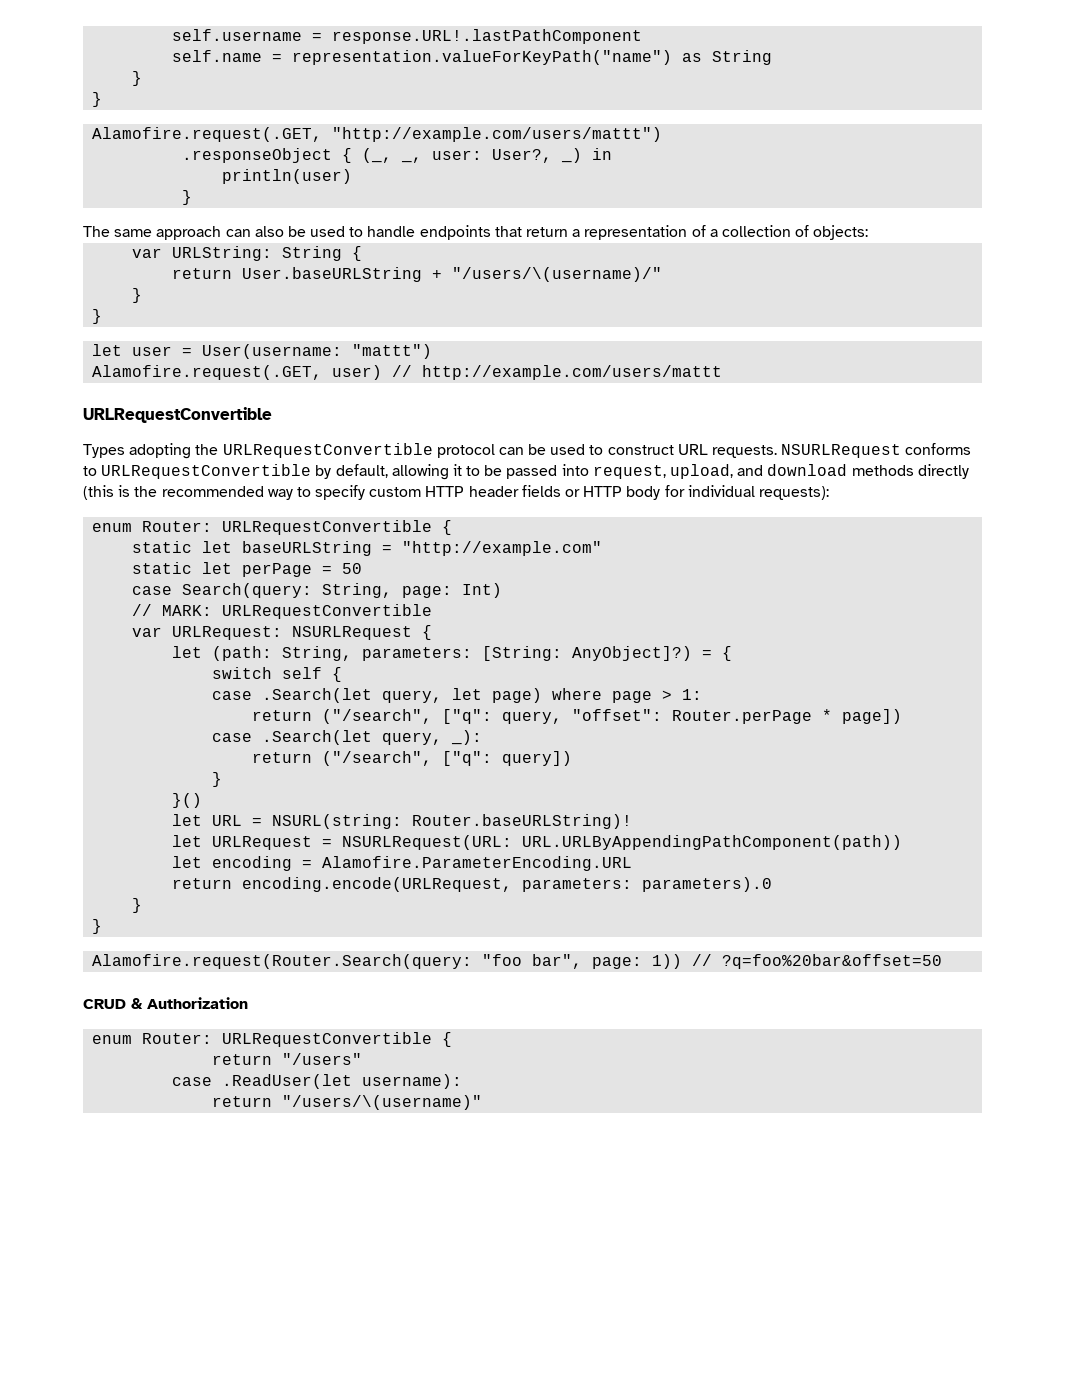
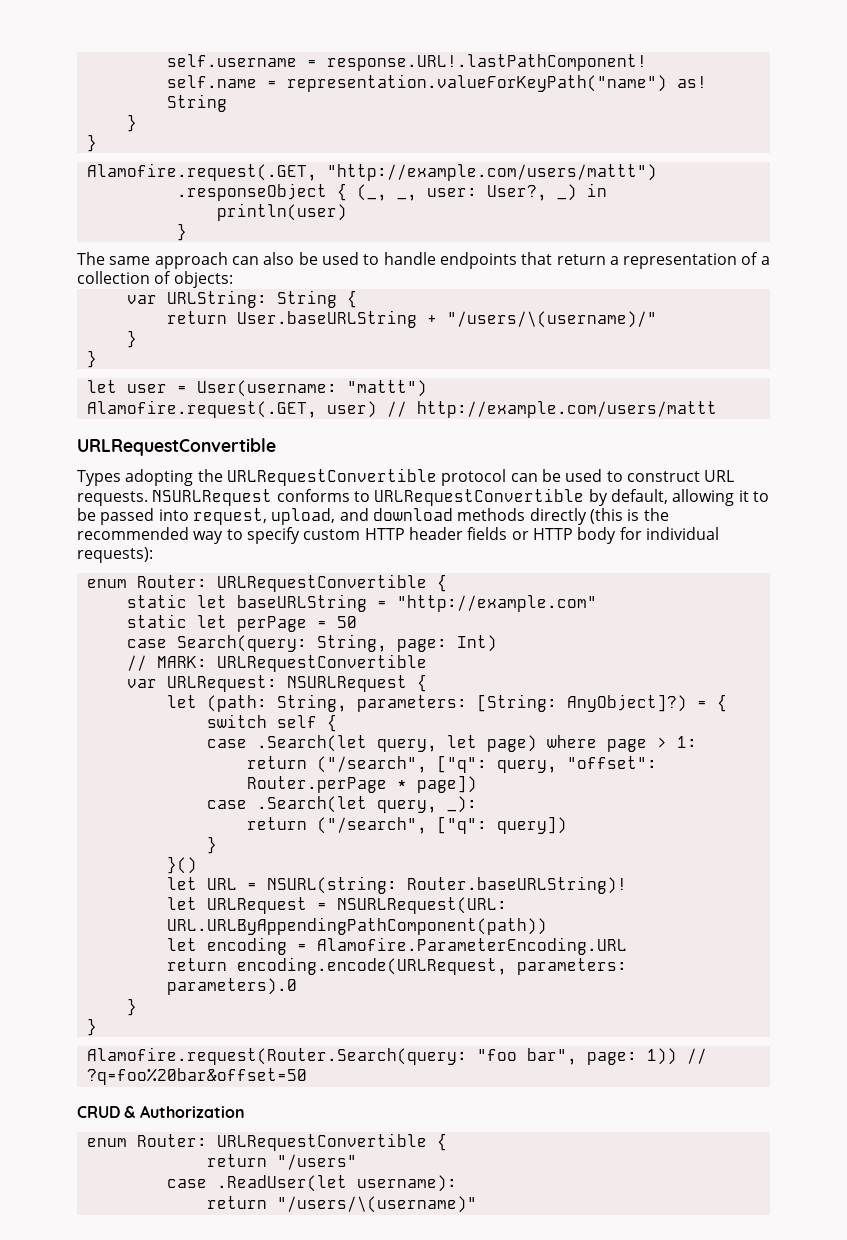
[332,29,643,44] response.URL!.lastPathComponent -> [326,54,647,71] response.URL!.lastPathComponent!
[682,53,703,62] as -> [676,76,707,88] as!

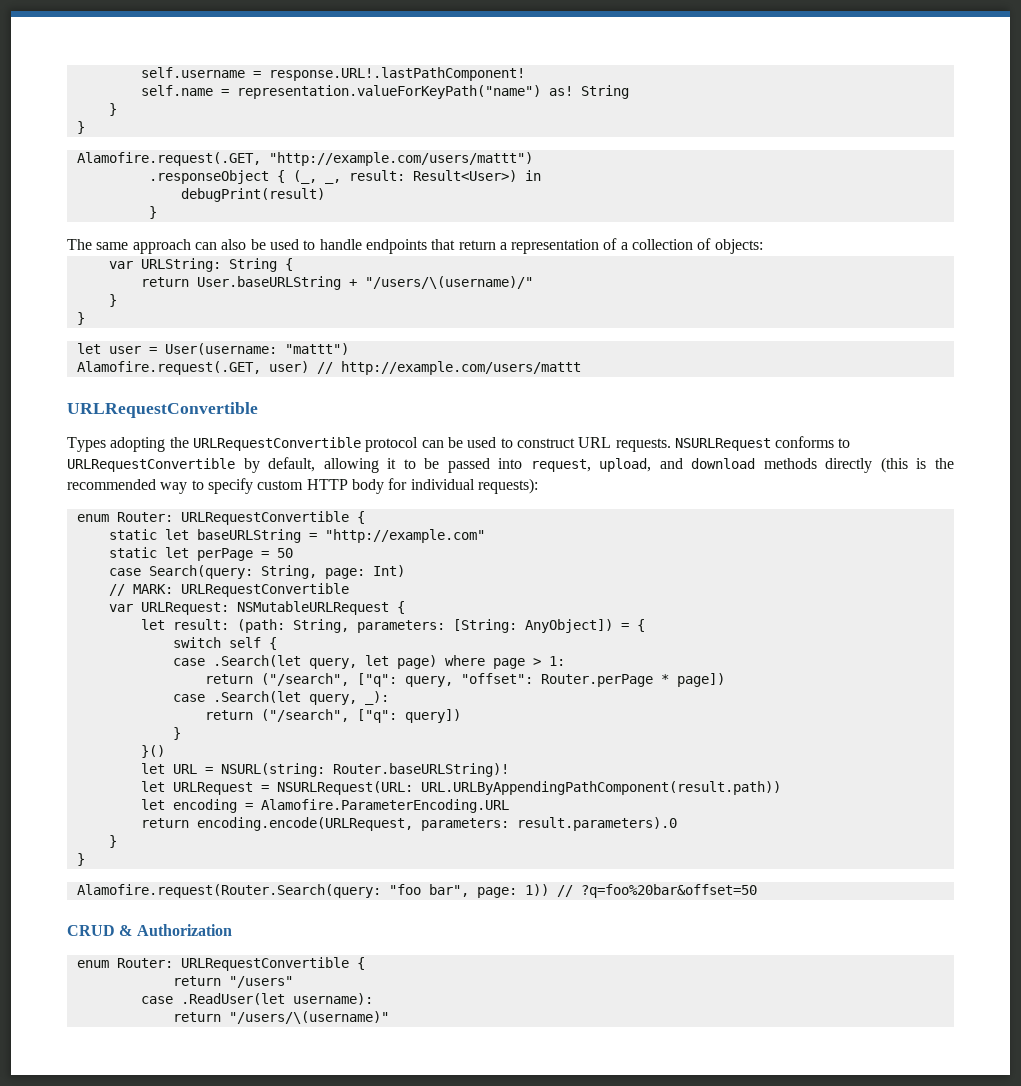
[426,184,577,201] user: User?, _) -> [348,170,517,182] result: Result<User>)
[216,203,347,221] println(user) -> [180,188,325,202] debugPrint(result)
[408,527,573,540] header fields or HTTP -> (348, 484) none
[286,675,407,692] NSURLRequest -> [236,601,389,615] NSMutableURLRequest
(197, 701) none -> [172,619,229,630] result:
[566,694,687,712] AnyObject]?) -> [524,619,613,633] AnyObject])
[166,917,547,935] URL.URLByAppendingPathComponent(path)) -> [420,781,781,795] URL.URLByAppendingPathComponent(result.path))
[166,978,297,995] parameters).0 -> [516,817,677,831] result.parameters).0

